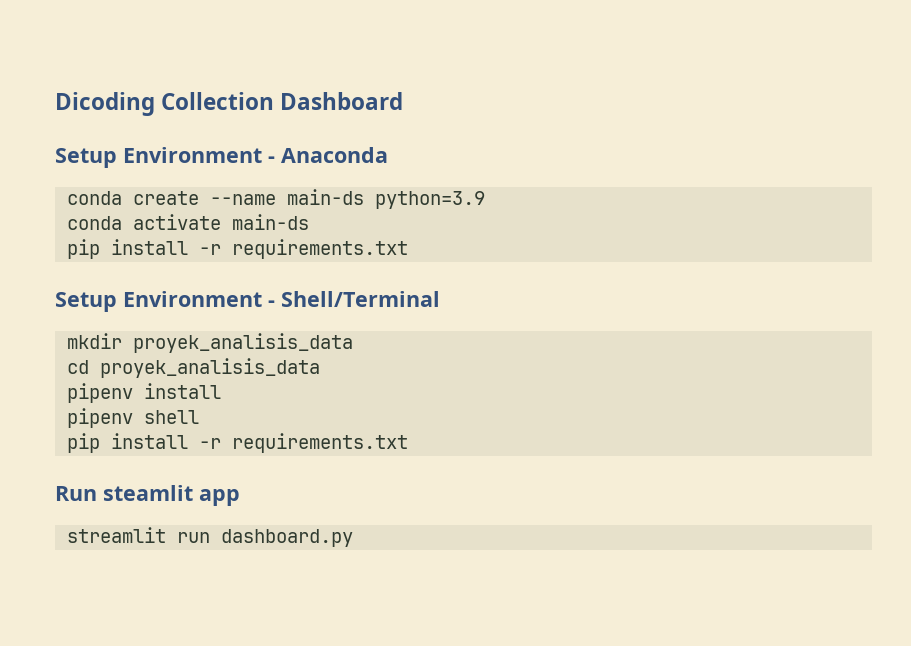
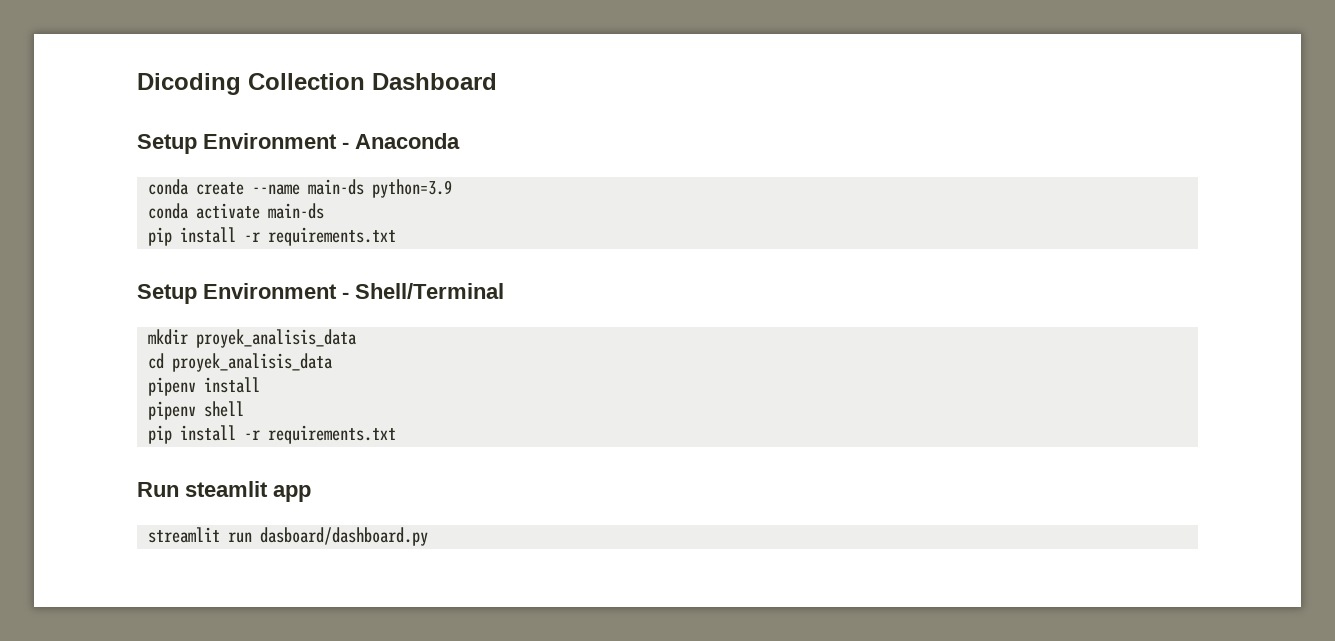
[220,529,353,547] dashboard.py -> [260,527,429,546] dasboard/dashboard.py

